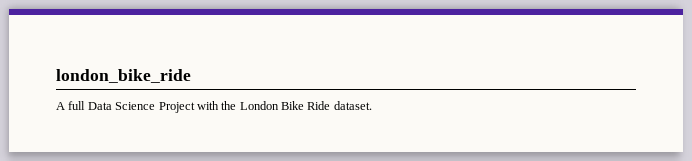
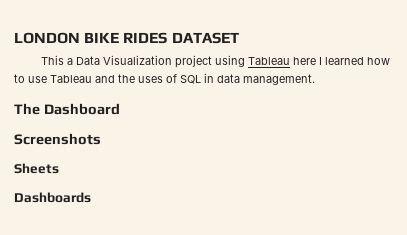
[56,69,191,83] [56,101,372,113] london_bike_ride // A full Data Science Project with the London Bike Ride dataset. -> [14,32,239,44] [40,55,390,68] [14,73,315,85] [14,103,120,115] [14,133,101,145] [14,163,59,174] [14,192,91,203] LONDON BIKE RIDES DATASET // This a Data Visualization project using Tableau here I learned how to use Tableau and the uses of SQL in data management. // The Dashboard // Screenshots // Sheets // Dashboards

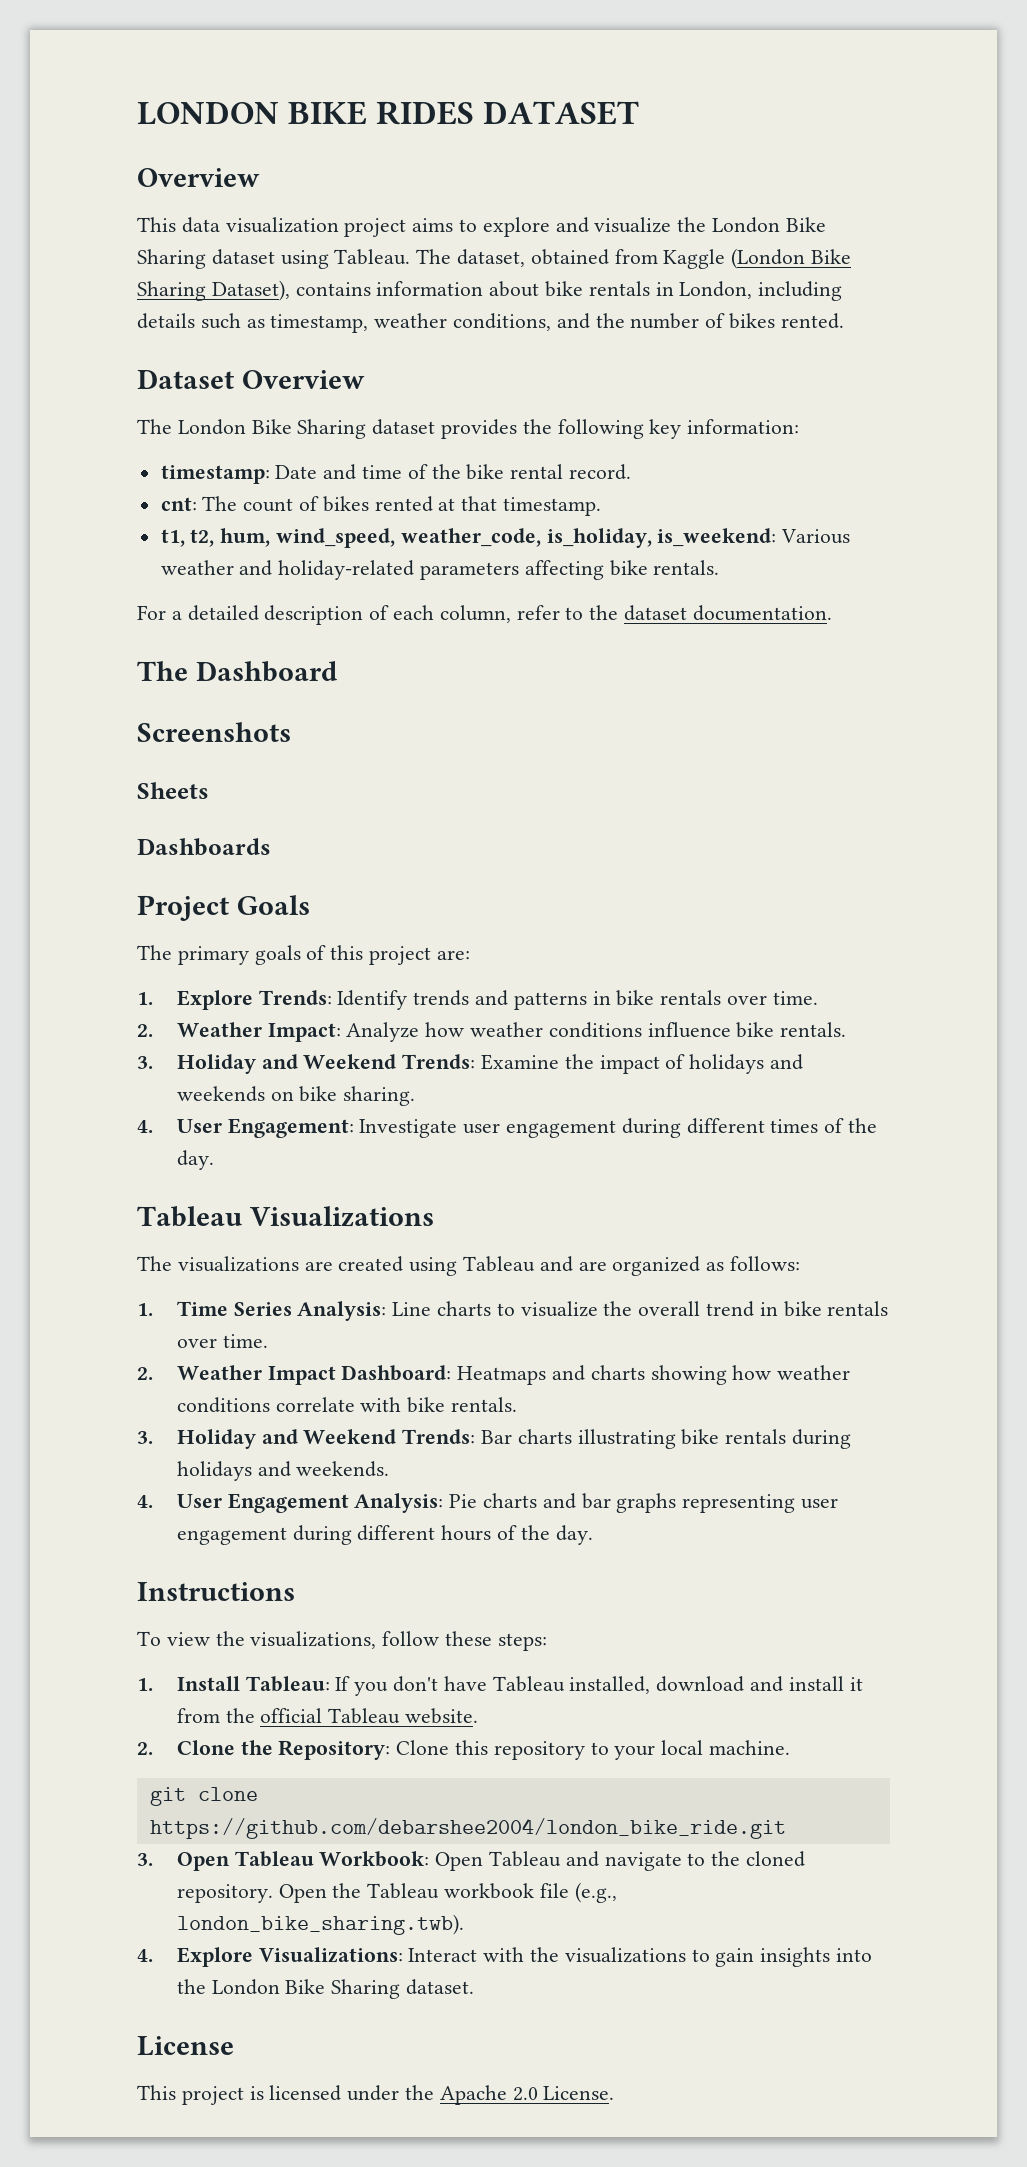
[40,55,390,68] [14,73,315,85] // This a Data Visualization project using Tableau here I learned how to use Tableau and the uses of SQL in data management. -> [137,168,260,187] [137,217,826,237] [137,248,852,269] [137,280,843,301] [137,313,844,333] [137,369,365,389] [137,419,800,439] [160,464,632,484] [160,496,602,516] [160,528,851,548] [160,560,720,580] [137,605,832,625] // Overview // This data visualization project aims to explore and visualize the London Bike Sharing dataset using Tableau. The dataset, obtained from Kaggle (London Bike Sharing Dataset), contains information about bike rentals in London, including details such as timestamp, weather conditions, and the number of bikes rented. // Dataset Overview // The London Bike Sharing dataset provides the following key information: // timestamp: Date and time of the bike rental record. // cnt: The count of bikes rented at that timestamp. // t1, t2, hum, wind_speed, weather_code, is_holiday, is_weekend: Various weather and holiday-related parameters affecting bike rentals. // For a detailed description of each column, refer to the dataset documentation.
(91, 197) none -> [137,895,310,921] [137,945,470,965] [137,990,818,1010] [137,1022,847,1042] [137,1054,804,1074] [176,1086,416,1106] [137,1118,878,1138] [176,1150,214,1170] [137,1206,434,1227] [137,1256,801,1276] [137,1301,889,1321] [176,1334,268,1348] [137,1365,851,1385] [176,1397,518,1413] [137,1429,852,1449] [176,1461,390,1481] [137,1493,839,1513] [176,1525,593,1545] [137,1582,295,1601] [137,1631,547,1651] [137,1676,863,1696] [176,1708,479,1724] [137,1740,791,1760] [149,1787,258,1806] [149,1818,786,1839] [137,1851,806,1871] [176,1882,617,1903] [176,1914,464,1935] [137,1947,873,1967] [176,1979,475,1999] [137,2036,234,2056] [137,2085,615,2105] // Project Goals // The primary goals of this project are: // 1. Explore Trends: Identify trends and patterns in bike rentals over time. // 2. Weather Impact: Analyze how weather conditions influence bike rentals. // 3. Holiday and Weekend Trends: Examine the impact of holidays and weekends on bike sharing. // 4. User Engagement: Investigate user engagement during different times of the day. // Tableau Visualizations // The visualizations are created using Tableau and are organized as follows: // 1. Time Series Analysis: Line charts to visualize the overall trend in bike rentals over time. // 2. Weather Impact Dashboard: Heatmaps and charts showing how weather conditions correlate with bike rentals. // 3. Holiday and Weekend Trends: Bar charts illustrating bike rentals during holidays and weekends. // 4. User Engagement Analysis: Pie charts and bar graphs representing user engagement during different hours of the day. // Instructions // To view the visualizations, follow these steps: // 1. Install Tableau: If you don't have Tableau installed, download and install it from the official Tableau website. // 2. Clone the Repository: Clone this repository to your local machine. // git clone https://github.com/debarshee2004/london_bike_ride.git // 3. Open Tableau Workbook: Open Tableau and navigate to the cloned repository. Open the Tableau workbook file (e.g., london_bike_sharing.twb). // 4. Explore Visualizations: Interact with the visualizations to gain insights into the London Bike Sharing dataset. // License // This project is licensed under the Apache 2.0 License.

